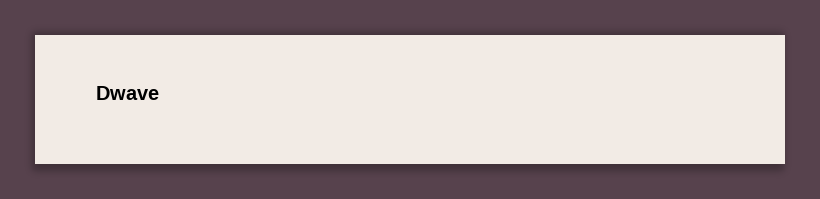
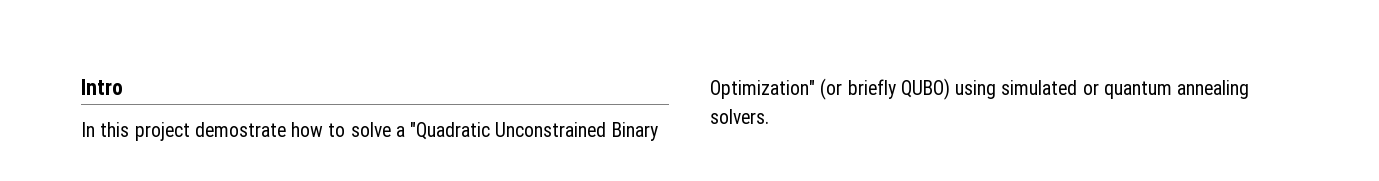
[96,86,159,100] Dwave -> [81,79,123,95] [81,122,658,141] [710,78,1250,100] [710,109,769,124] Intro // In this project demostrate how to solve a "Quadratic Unconstrained Binary Optimization" (or briefly QUBO) using simulated or quantum annealing solvers.

